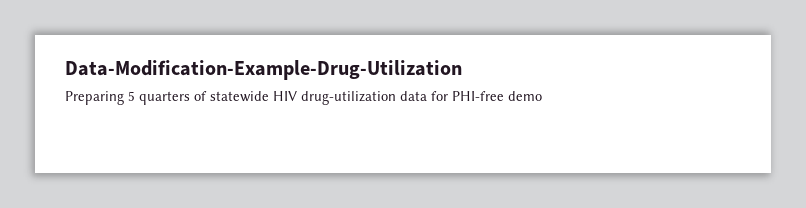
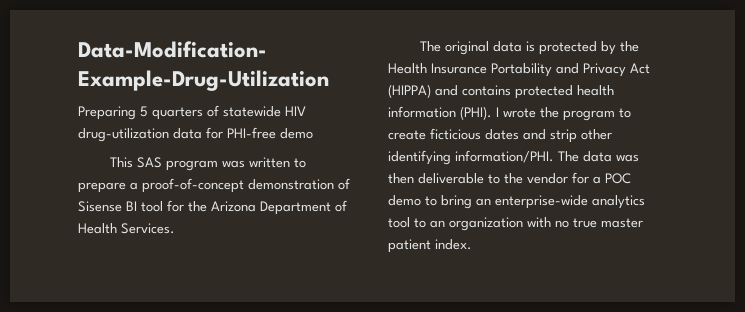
(542, 96) none -> [110,157,307,171] [78,178,350,193] [78,200,347,215] [78,223,175,234] [420,41,640,55] [388,63,650,77] [388,84,614,99] [388,106,631,121] [388,128,612,143] [388,150,639,165] [388,172,631,184] [388,195,645,209] [388,217,643,231] [388,239,472,253] // This SAS program was written to prepare a proof-of-concept demonstration of Sisense BI tool for the Arizona Department of Health Services. // The original data is protected by the Health Insurance Portability and Privacy Act (HIPPA) and contains protected health information (PHI). I wrote the program to create ficticious dates and strip other identifying information/PHI. The data was then deliverable to the vendor for a POC demo to bring an enterprise-wide analytics tool to an organization with no true master patient index.

